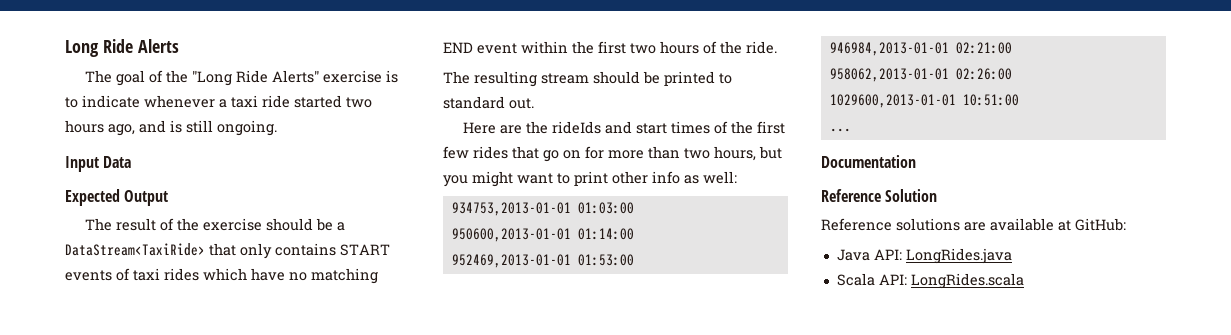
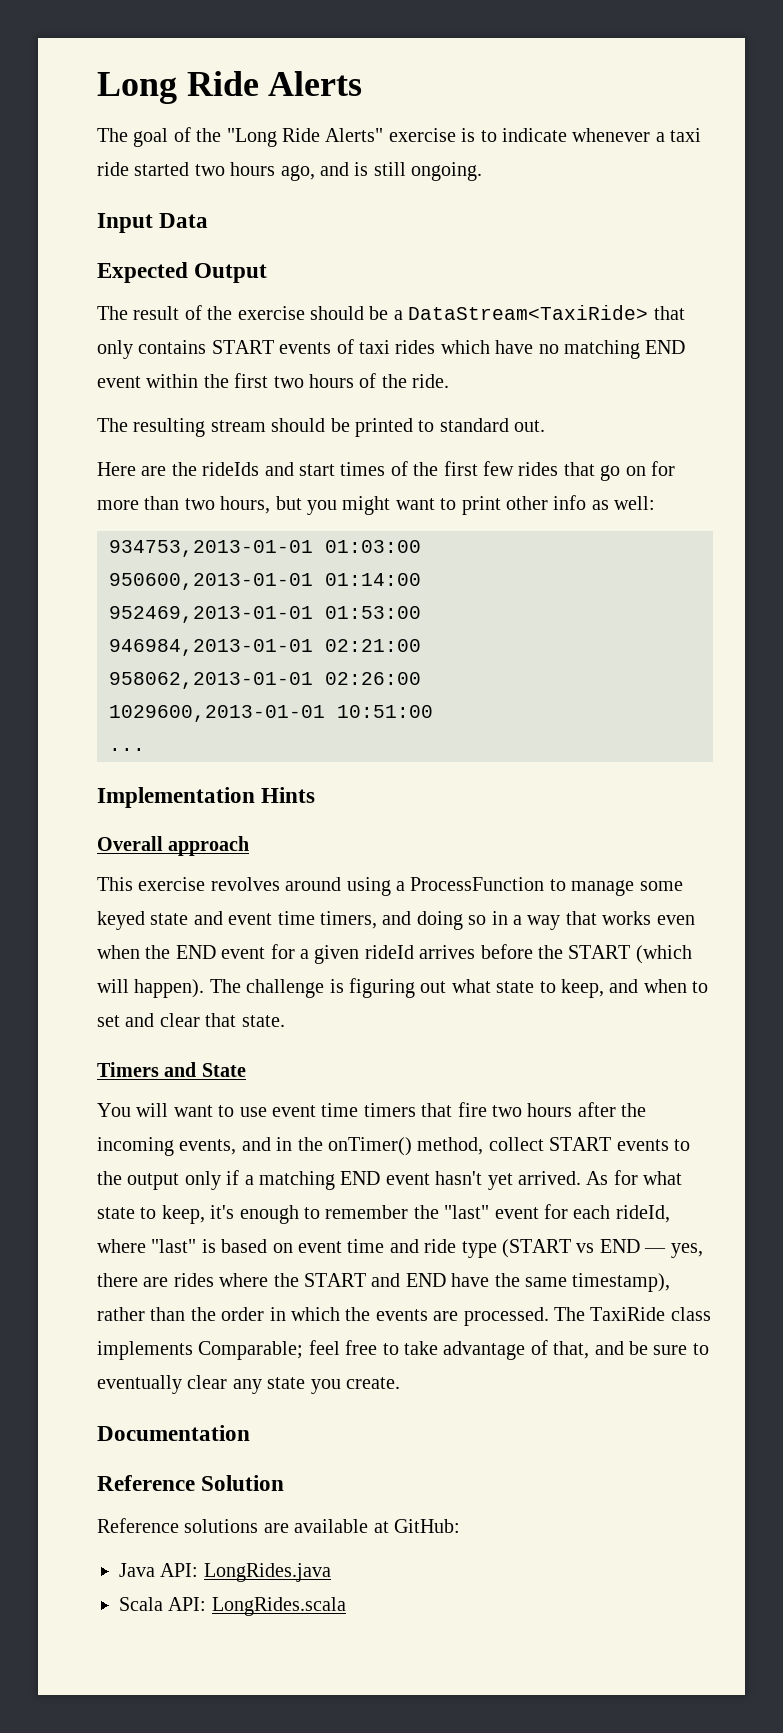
(851, 130) none -> [97,787,316,808] [97,836,250,856] [97,877,683,896] [97,911,695,930] [97,944,692,964] [97,978,709,998] [97,1013,285,1027] [97,1062,246,1077] [97,1102,647,1117] [97,1137,690,1156] [97,1170,683,1190] [97,1204,670,1224] [97,1239,703,1258] [97,1273,671,1292] [97,1307,711,1326] [97,1340,709,1360] [97,1375,400,1394] // Implementation Hints // Overall approach // This exercise revolves around using a ProcessFunction to manage some keyed state and event time timers, and doing so in a way that works even when the END event for a given rideId arrives before the START (which will happen). The challenge is figuring out what state to keep, and when to set and clear that state. // Timers and State // You will want to use event time timers that fire two hours after the incoming events, and in the onTimer() method, collect START events to the output only if a matching END event hasn't yet arrived. As for what state to keep, it's enough to remember the "last" event for each rideId, where "last" is based on event time and ride type (START vs END — yes, there are rides where the START and END have the same timestamp), rather than the order in which the events are processed. The TaxiRide class implements Comparable; feel free to take advantage of that, and be sure to eventually clear any state you create.

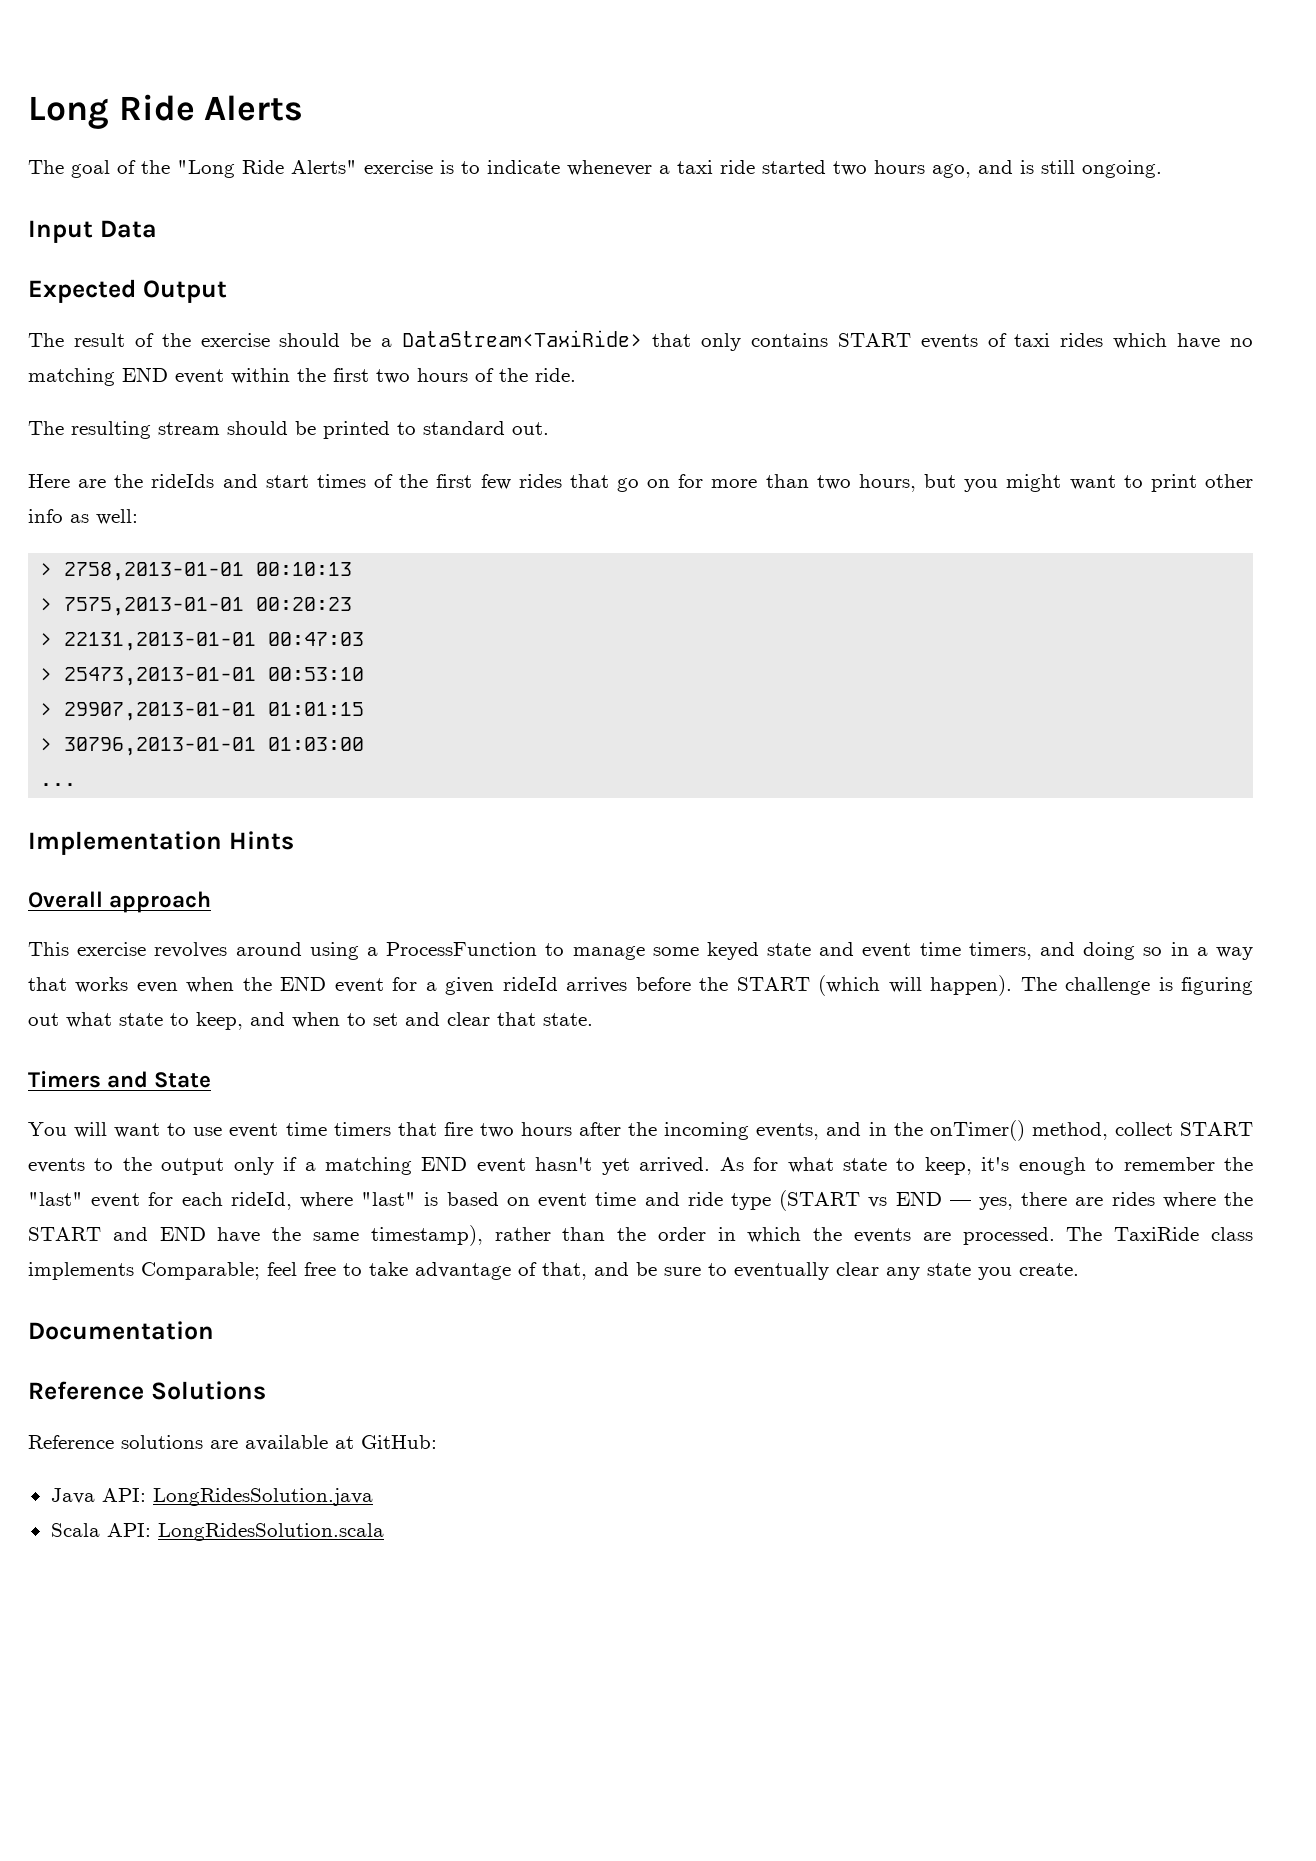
[109,540,421,557] [109,573,421,590] [109,606,421,623] [109,639,421,656] [109,672,421,689] [109,705,433,722] 934753,2013-01-01 01:03:00 // 950600,2013-01-01 01:14:00 // 952469,2013-01-01 01:53:00 // 946984,2013-01-01 02:21:00 // 958062,2013-01-01 02:26:00 // 1029600,2013-01-01 10:51:00 -> [40,562,353,581] [40,597,353,616] [40,632,365,651] [40,667,365,686] [40,702,365,721] [40,737,365,756] > 2758,2013-01-01 00:10:13 // > 7575,2013-01-01 00:20:23 // > 22131,2013-01-01 00:47:03 // > 25473,2013-01-01 00:53:10 // > 29907,2013-01-01 01:01:15 // > 30796,2013-01-01 01:03:00
[201,1475,285,1491] Solution -> [150,1381,266,1400] Solutions
[203,1563,331,1582] LongRides.java -> [152,1488,373,1506] LongRidesSolution.java
[211,1597,346,1616] LongRides.scala -> [157,1523,384,1541] LongRidesSolution.scala

